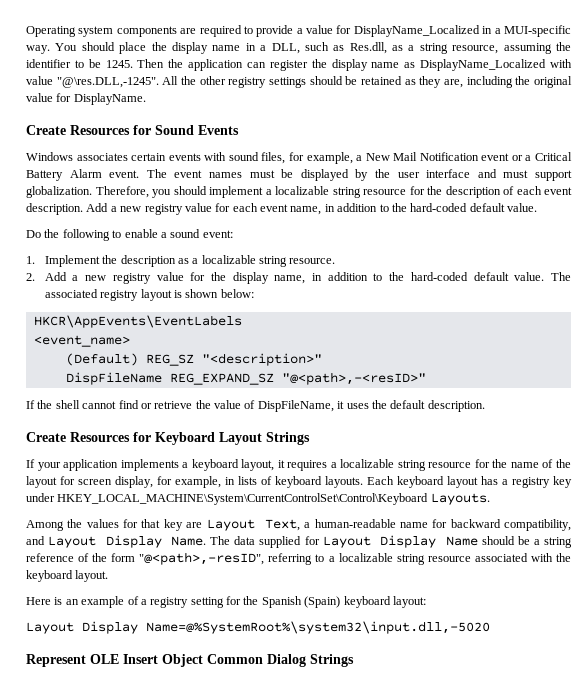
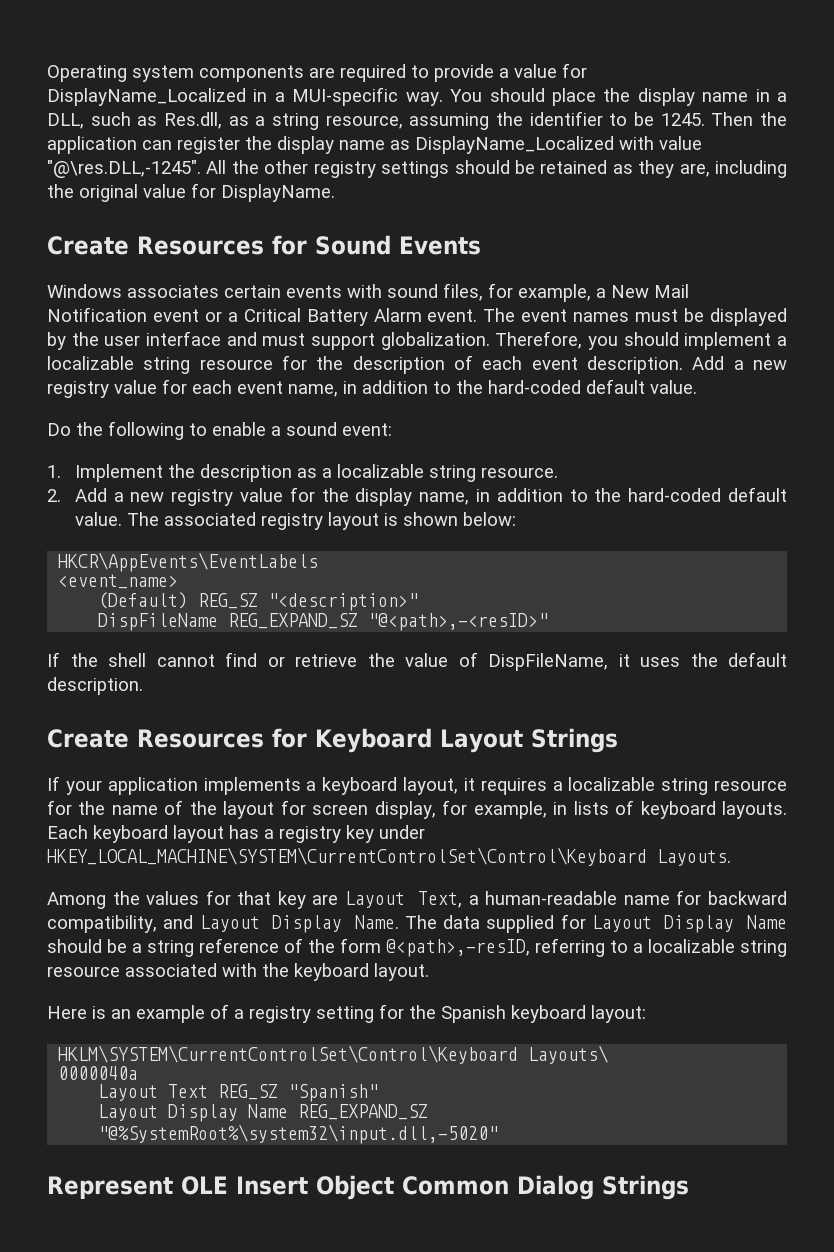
[57,493,429,505] HKEY_LOCAL_MACHINE\System\CurrentControlSet\Control\Keyboard -> [47,847,647,866] HKEY_LOCAL_MACHINE\SYSTEM\CurrentControlSet\Control\Keyboard
[139,552,265,565] "@<path>,-resID", -> [386,939,530,957] @<path>,-resID,
[304,596,341,608] (Spain) -> (506, 1014) none
[26,621,490,634] // Layout Display Name=@%SystemRoot%\system32\input.dll,-5020 -> [58,1045,609,1064] [58,1066,139,1080] [98,1084,379,1102] [98,1104,429,1122] [98,1124,499,1144] // HKLM\SYSTEM\CurrentControlSet\Control\Keyboard Layouts\ // 0000040a // Layout Text REG_SZ "Spanish" // Layout Display Name REG_EXPAND_SZ "@%SystemRoot%\system32\input.dll,-5020"

